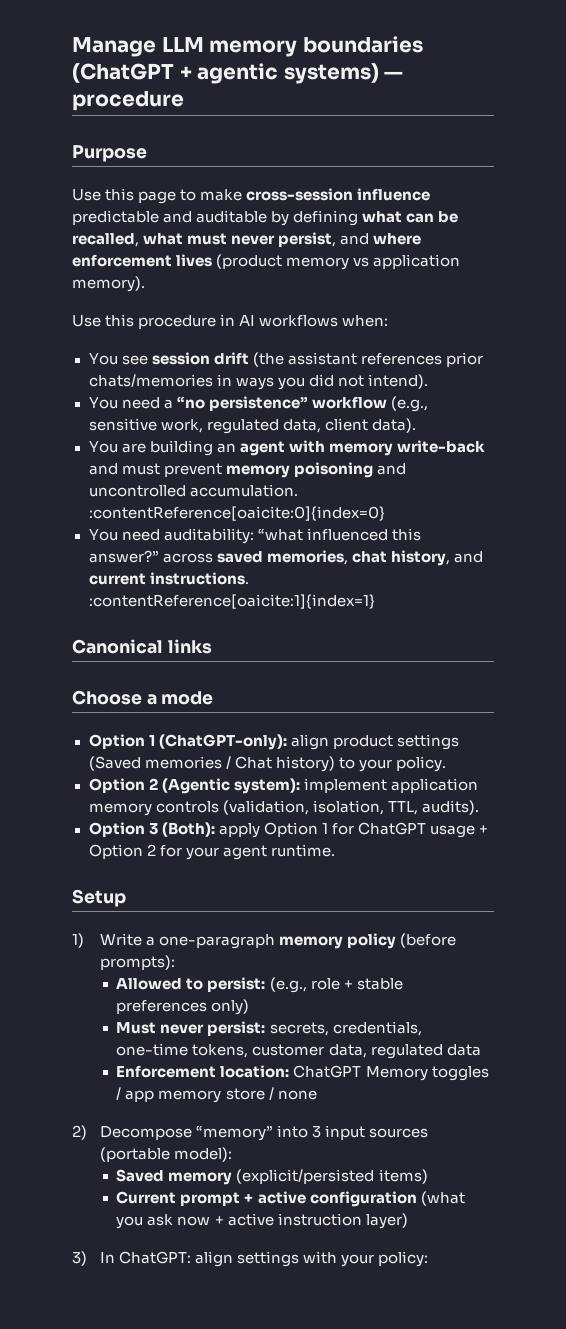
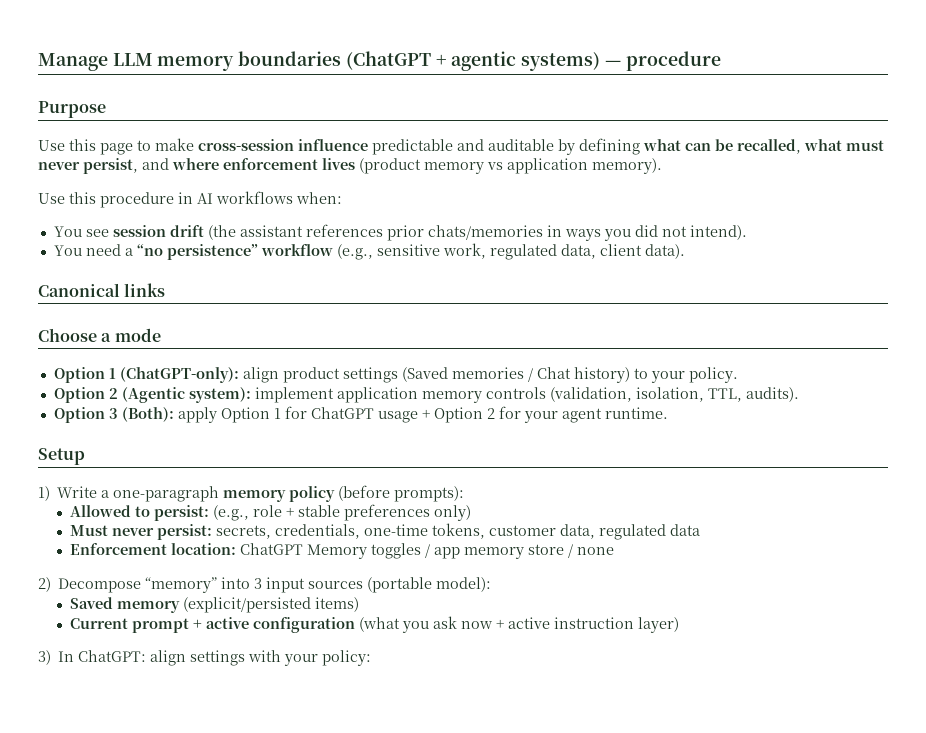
[88,440,485,456] [88,462,406,478] [88,484,298,497] [88,506,385,521] [88,528,421,544] [88,550,483,566] [88,572,249,585] [88,594,375,609] // You are building an agent with memory write-back and must prevent memory poisoning and uncontrolled accumulation. :contentReference[oaicite:0]{index=0} // You need auditability: “what influenced this answer?” across saved memories, chat history, and current instructions. :contentReference[oaicite:1]{index=1} -> (685, 251) none

